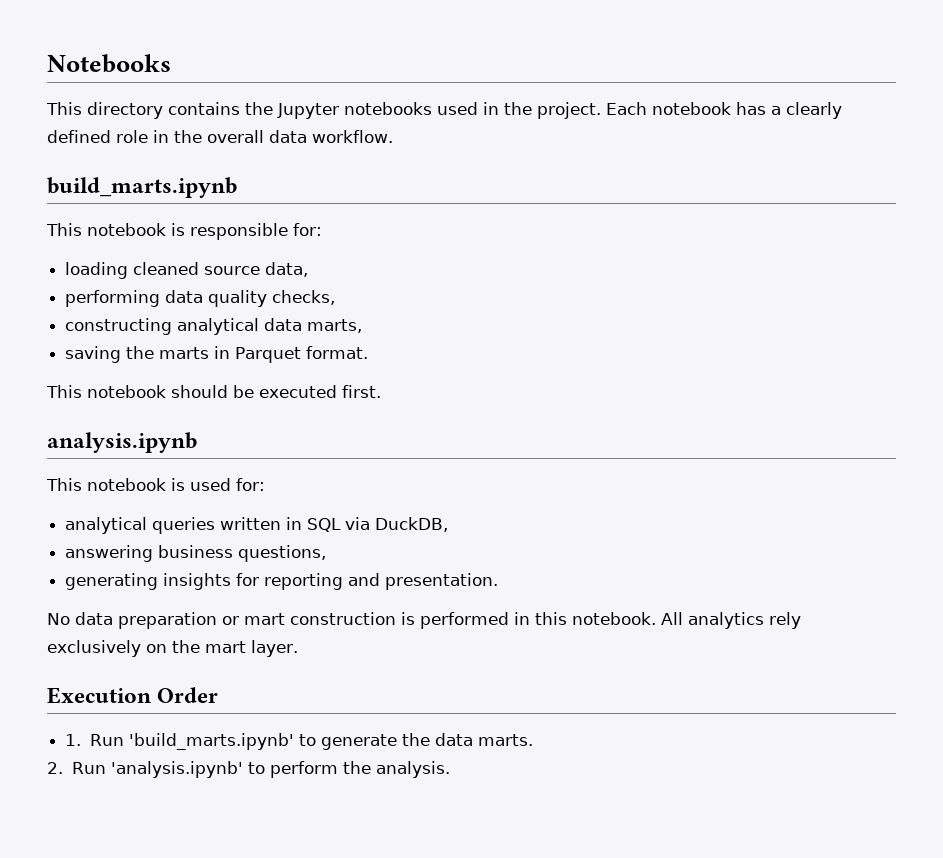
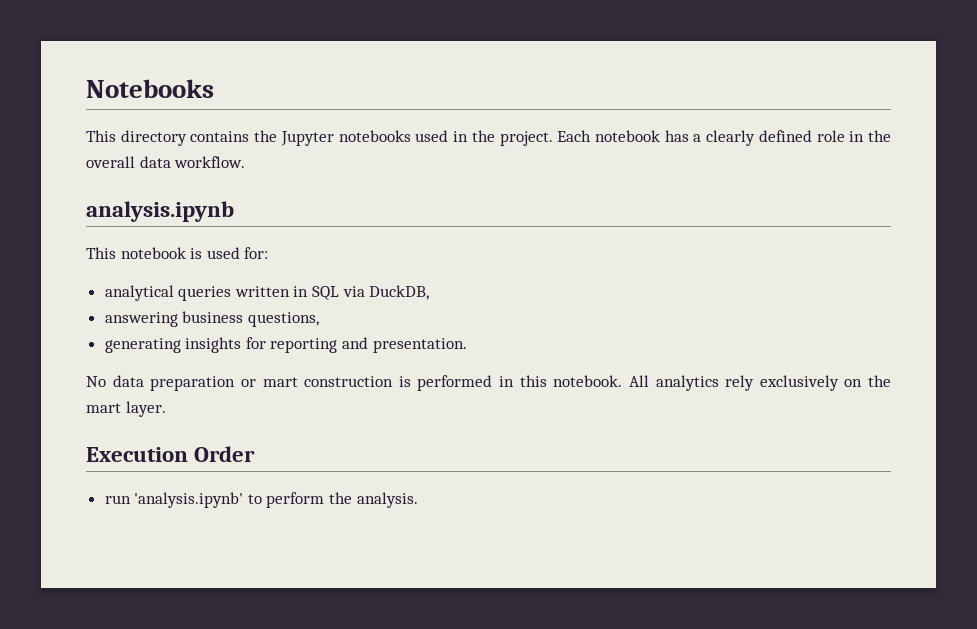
[47,177,237,198] [46,223,322,240] [65,262,309,279] [65,290,336,307] [65,318,363,335] [65,346,369,363] [46,385,381,398] // build_marts.ipynb // This notebook is responsible for: // loading cleaned source data, // performing data quality checks, // constructing analytical data marts, // saving the marts in Parquet format. // This notebook should be executed first. -> (246, 162) none
[65,733,534,750] [47,762,107,774] 1. Run 'build_marts.ipynb' to generate the data marts. // 2. Run -> [104,495,131,504] run

